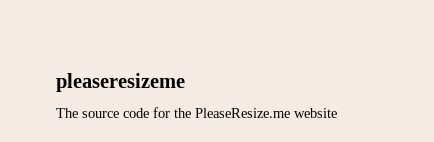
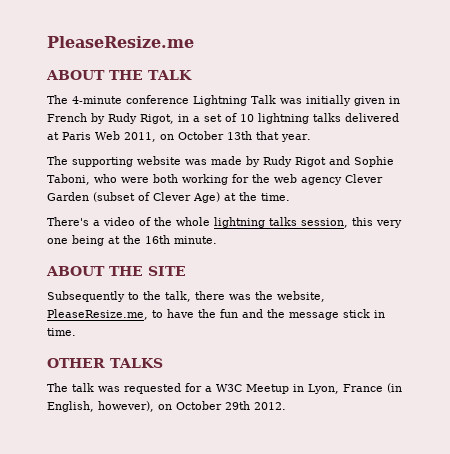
[56,73,185,92] [56,107,337,118] pleaseresizeme // The source code for the PleaseResize.me website -> [47,36,194,48] [46,70,192,80] [47,95,400,106] [47,113,399,124] [47,131,311,142] [47,156,394,167] [47,174,383,185] [47,192,290,203] [47,217,402,228] [47,235,217,246] [46,266,186,276] [47,291,325,302] [47,309,385,320] [47,328,76,336] [47,358,163,368] [47,383,402,394] [47,401,286,412] PleaseResize.me // ABOUT THE TALK // The 4-minute conference Lightning Talk was initially given in French by Rudy Rigot, in a set of 10 lightning talks delivered at Paris Web 2011, on October 13th that year. // The supporting website was made by Rudy Rigot and Sophie Taboni, who were both working for the web agency Clever Garden (subset of Clever Age) at the time. // There's a video of the whole lightning talks session, this very one being at the 16th minute. // ABOUT THE SITE // Subsequently to the talk, there was the website, PleaseResize.me, to have the fun and the message stick in time. // OTHER TALKS // The talk was requested for a W3C Meetup in Lyon, France (in English, however), on October 29th 2012.

